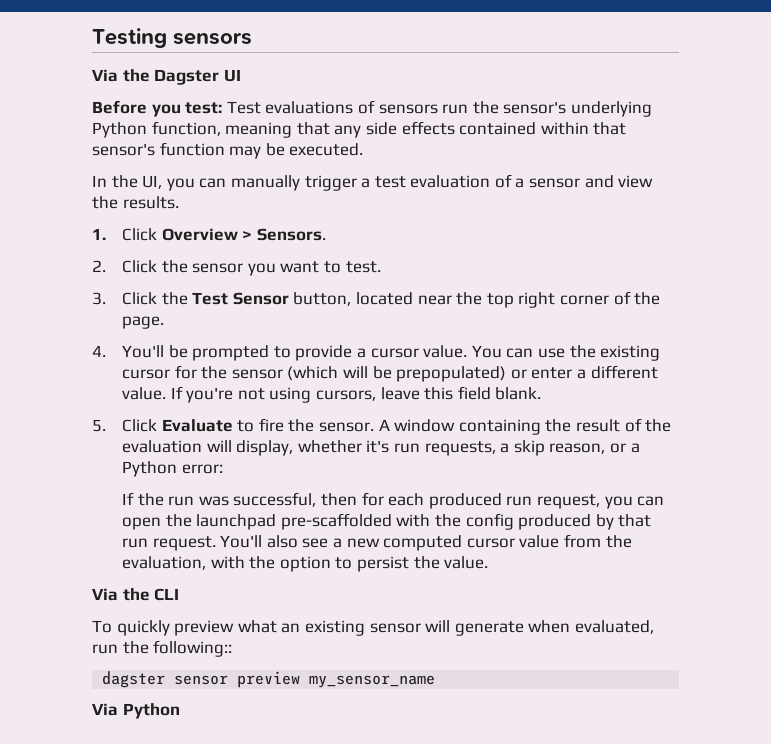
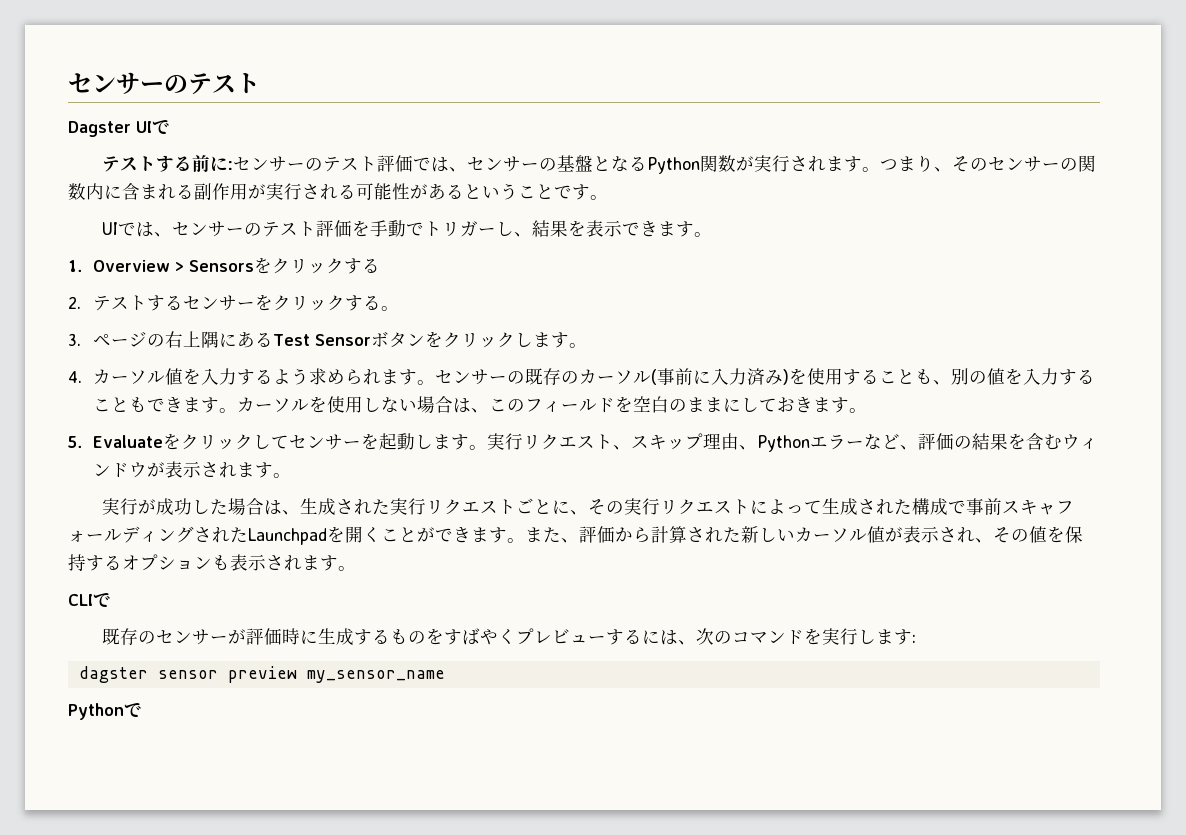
[92,28,252,48] [92,69,241,85] [92,100,652,117] [92,121,627,138] [92,142,364,159] [92,174,654,191] [92,196,179,209] Testing sensors // Via the Dagster UI // Before you test: Test evaluations of sensors run the sensor's underlying Python function, meaning that any side effects contained within that sensor's function may be executed. // In the UI, you can manually trigger a test evaluation of a sensor and view the results. -> [68,72,260,95] [68,120,170,137] [102,155,1097,174] [68,183,608,200] [102,220,713,237] センサーのテスト // Dagster UIで // テストする前に:センサーのテスト評価では、センサーの基盤となるPython関数が実行されます。つまり、そのセンサーの関数内に含まれる副作用が実行される可能性があるということです。 // UIでは、センサーのテスト評価を手動でトリガーし、結果を表示できます。
[122,228,158,241] Click -> (82, 266) none
[256,228,326,241] [92,260,381,276] [92,291,661,308] [122,316,165,329] [92,345,661,361] [122,365,658,382] [122,386,542,403] [92,418,672,435] [122,440,640,456] [122,461,223,477] [122,492,665,509] [122,513,652,530] [122,534,632,551] [122,556,489,572] [92,588,180,601] [92,620,654,636] [92,640,233,657] Sensors. // 2. Click the sensor you want to test. // 3. Click the Test Sensor button, located near the top right corner of the page. // 4. You'll be prompted to provide a cursor value. You can use the existing cursor for the sensor (which will be prepopulated) or enter a different value. If you're not using cursors, leave this field blank. // 5. Click Evaluate to fire the sensor. A window containing the result of the evaluation will display, whether it's run requests, a skip reason, or a Python error: // If the run was successful, then for each produced run request, you can open the launchpad pre-scaffolded with the config produced by that run request. You'll also see a new computed cursor value from the evaluation, with the option to persist the value. // Via the CLI // To quickly preview what an existing sensor will generate when evaluated, run the following:: -> [188,257,380,274] [68,294,399,311] [68,331,587,348] [68,368,1095,385] [92,396,867,413] [68,433,1098,452] [92,461,291,478] [102,498,1075,515] [68,526,1083,545] [68,554,356,571] [68,593,111,607] [102,628,917,645] Sensorsをクリックする // 2.テストするセンサーをクリックする。 // 3.ページの右上隅にあるTest Sensorボタンをクリックします。 // 4.カーソル値を入力するよう求められます。センサーの既存のカーソル(事前に入力済み)を使用することも、別の値を入力することもできます。カーソルを使用しない場合は、このフィールドを空白のままにしておきます。 // 5. Evaluateをクリックしてセンサーを起動します。実行リクエスト、スキップ理由、Pythonエラーなど、評価の結果を含むウィンドウが表示されます。 // 実行が成功した場合は、生成された実行リクエストごとに、その実行リクエストによって生成された構成で事前スキャフォールディングされたLaunchpadを開くことができます。また、評価から計算された新しいカーソル値が表示され、その値を保持するオプションも表示されます。 // CLIで // 既存のセンサーが評価時に生成するものをすばやくプレビューするには、次のコマンドを実行します:
[92,703,180,719] Via Python -> [68,703,142,720] Pythonで

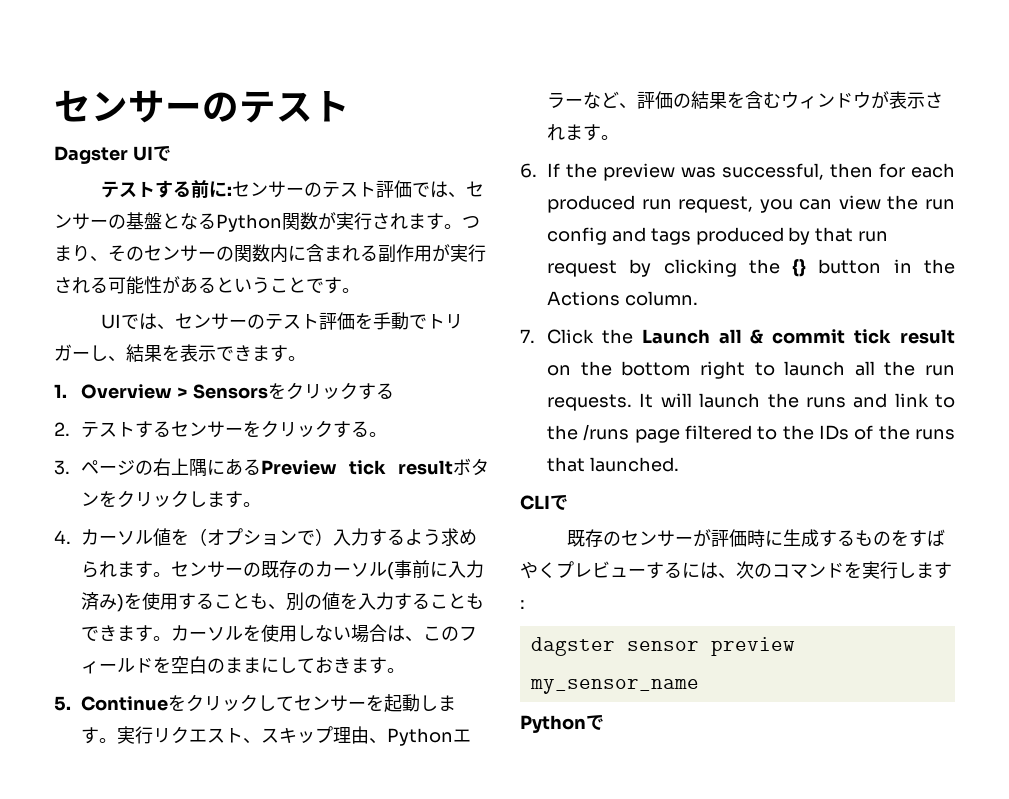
[272,334,371,346] Test Sensor -> [260,460,453,475] Preview tick result
(201, 376) none -> [188,528,333,546] （オプションで）
[92,435,163,448] Evaluate -> [80,696,168,711] Continue
[102,498,1075,515] [68,526,1083,545] [68,554,356,571] 実行が成功した場合は、生成された実行リクエストごとに、その実行リクエストによって生成された構成で事前スキャフォールディングされたLaunchpadを開くことができます。また、評価から計算された新しいカーソル値が表示され、その値を保持するオプションも表示されます。 -> [520,163,955,181] [546,195,955,213] [546,227,889,245] [546,259,955,277] [546,291,698,306] [520,329,955,344] [546,361,955,379] [546,393,955,411] [546,424,955,443] [546,457,679,472] 6. If the preview was successful, then for each produced run request, you can view the run config and tags produced by that run request by clicking the {} button in the Actions column. // 7. Click the Launch all & commit tick result on the bottom right to launch all the run requests. It will launch the runs and link to the /runs page filtered to the IDs of the runs that launched.

